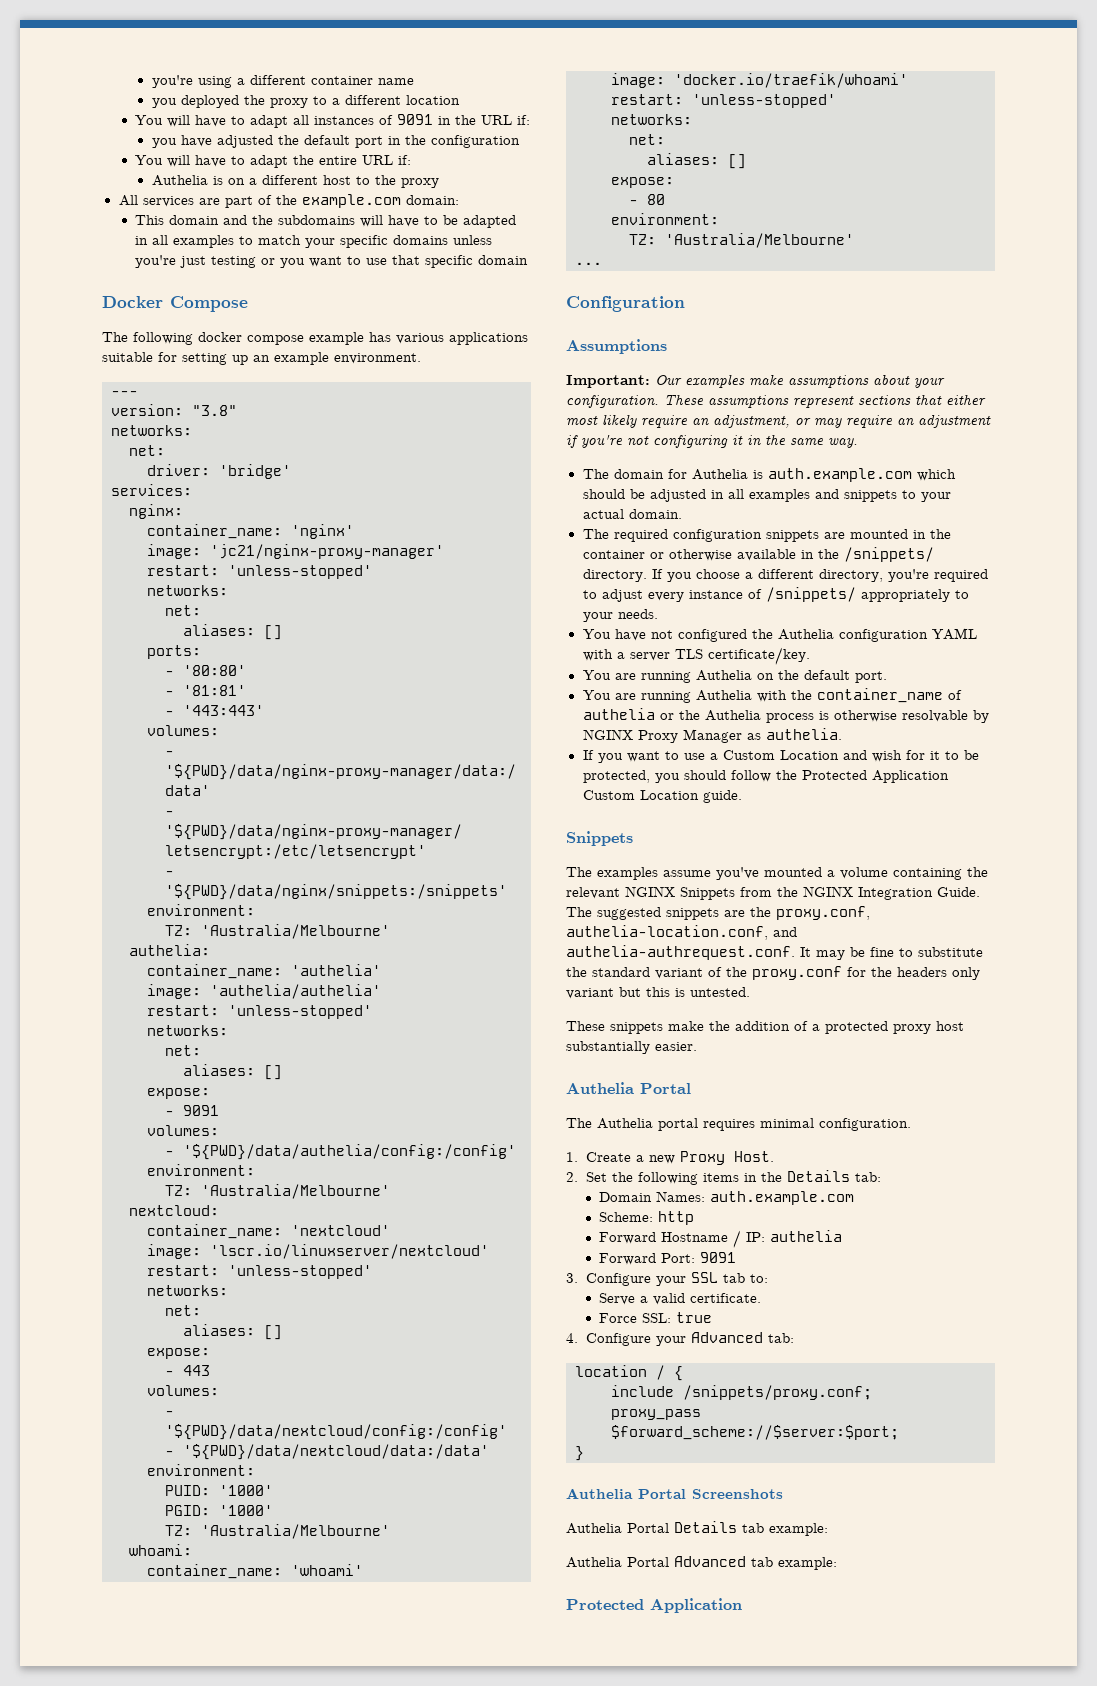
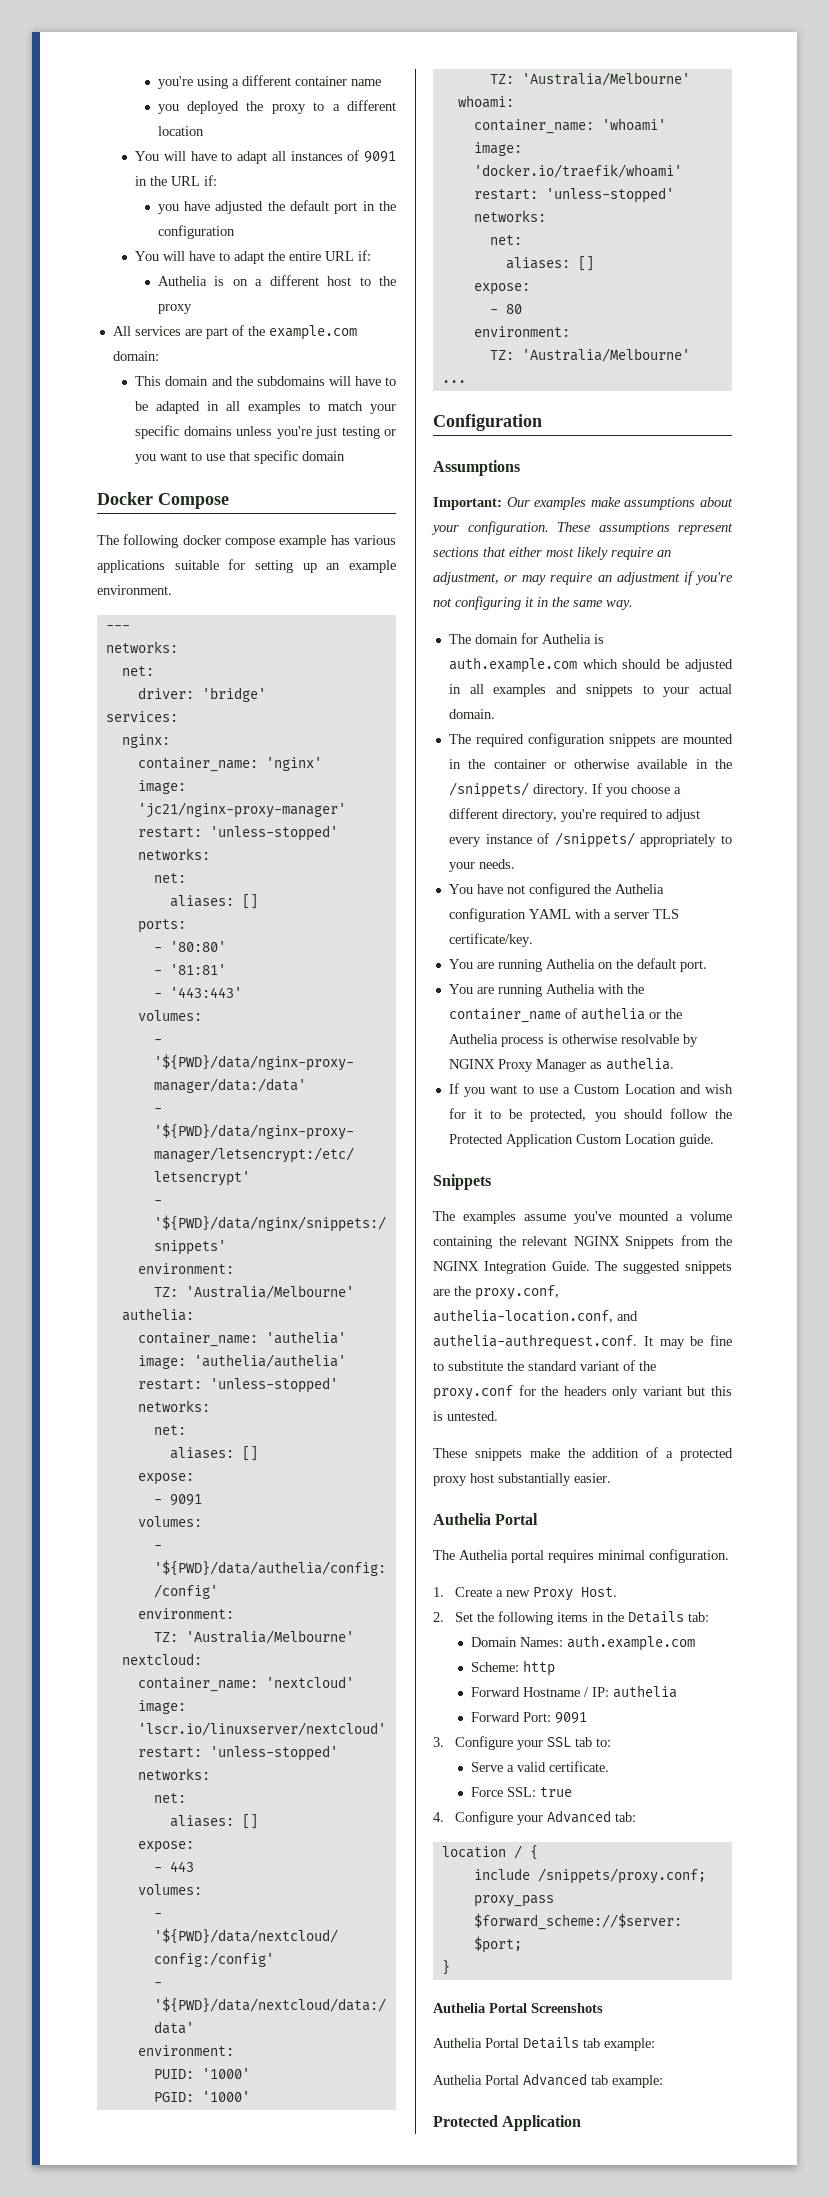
[111,404,237,416] // version: "3.8" -> (130, 627) none

